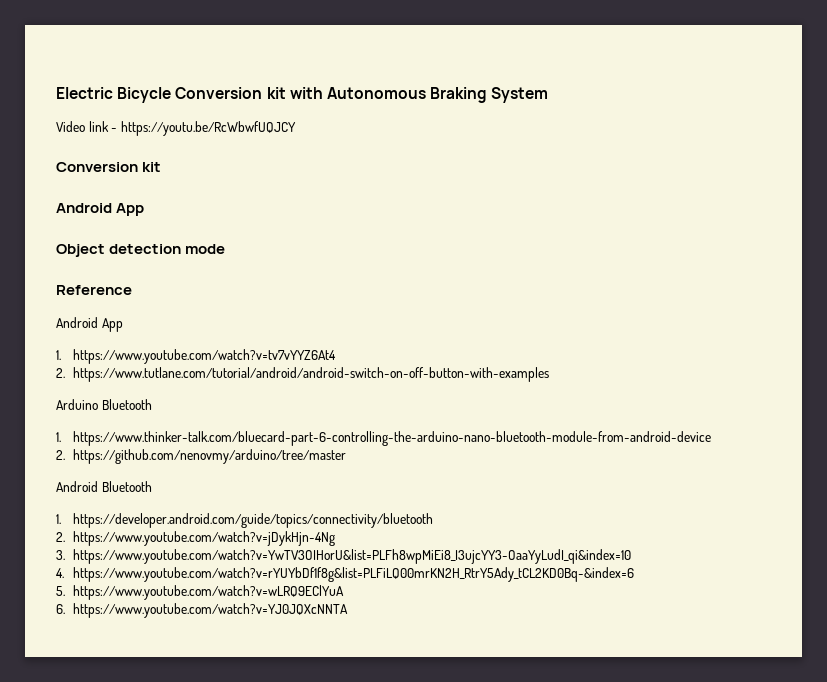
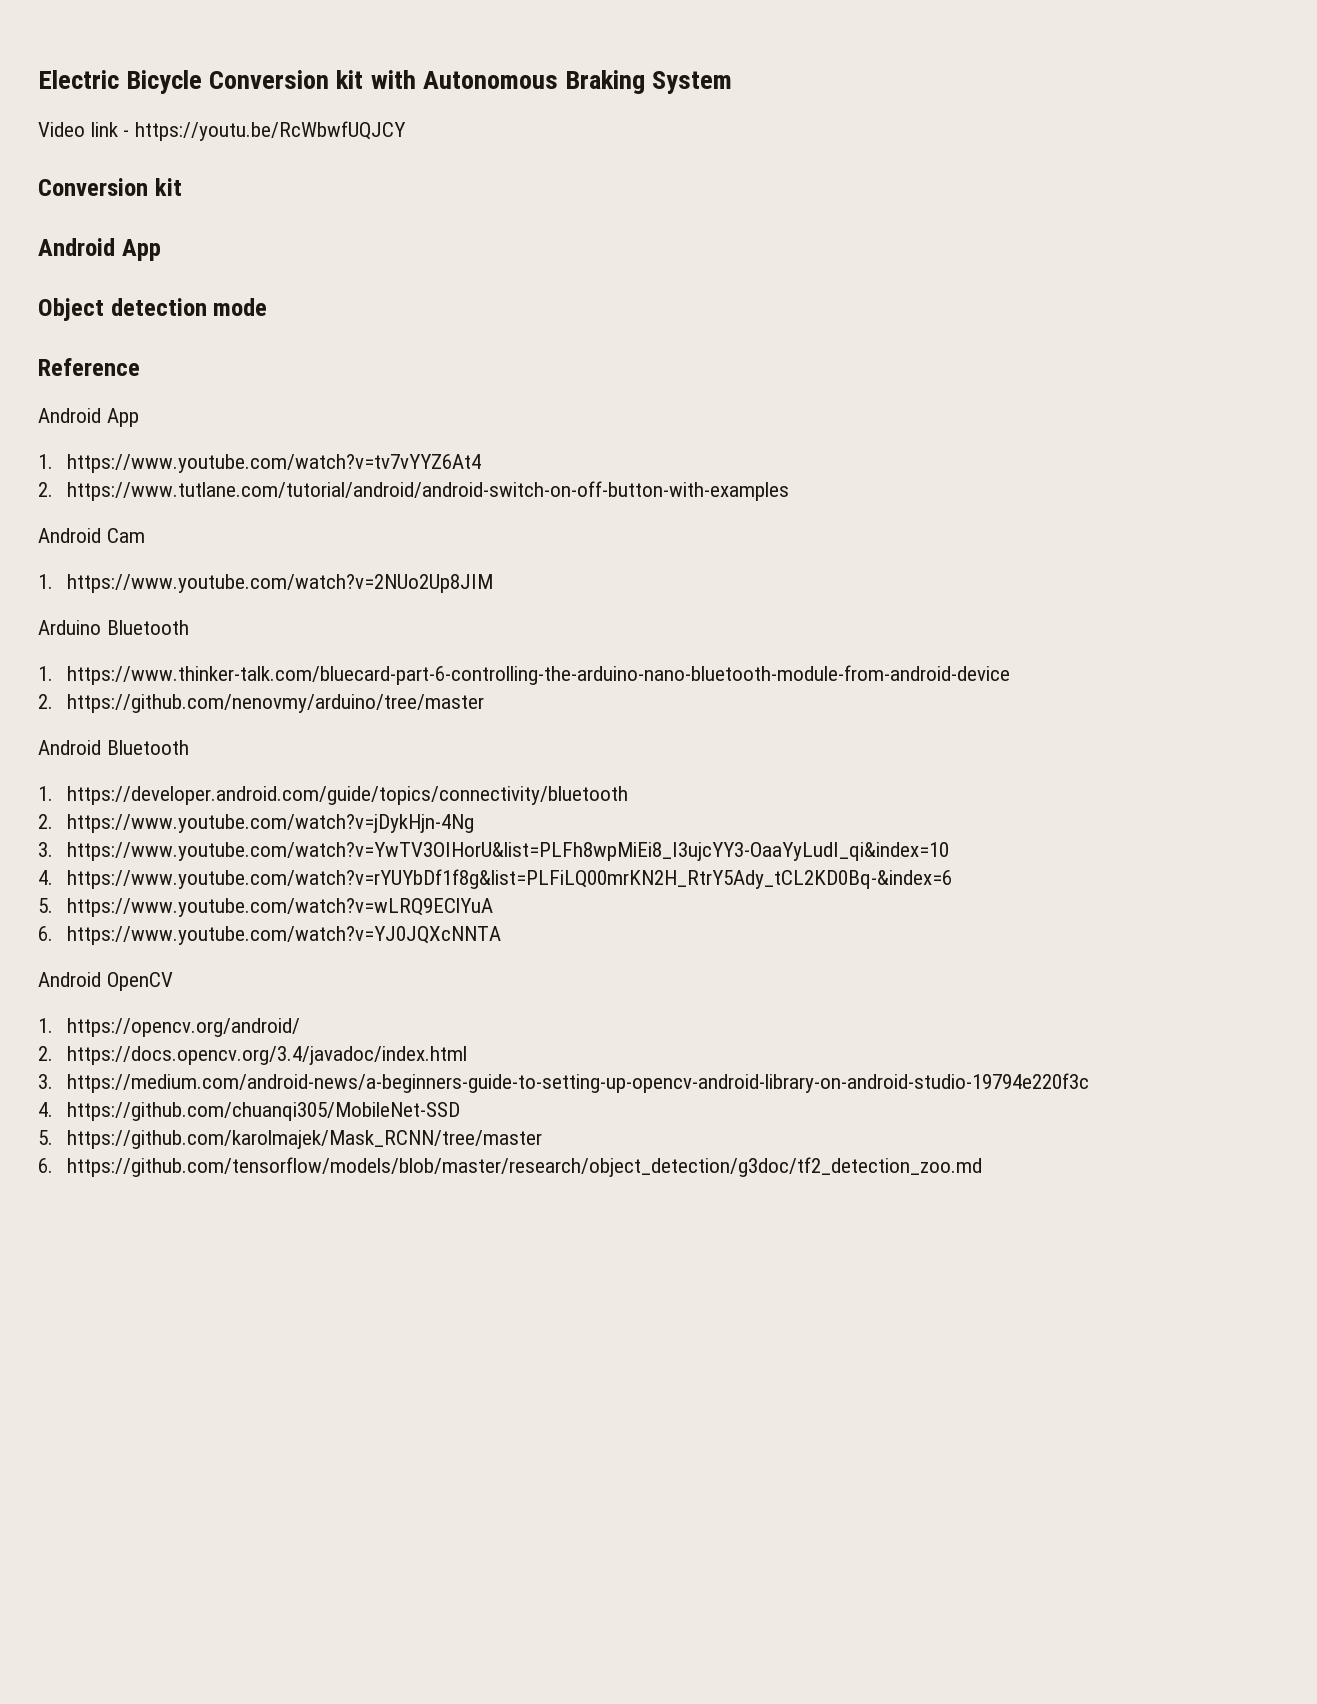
(549, 374) none -> [38,528,145,543] [38,574,493,593] // Android Cam // 1. https://www.youtube.com/watch?v=2NUo2Up8JIM
(348, 610) none -> [38,972,173,991] [38,1018,300,1037] [38,1046,467,1065] [38,1073,1089,1093] [38,1102,460,1121] [38,1130,542,1149] [38,1157,982,1177] // Android OpenCV // 1. https://opencv.org/android/ // 2. https://docs.opencv.org/3.4/javadoc/index.html // 3. https://medium.com/android-news/a-beginners-guide-to-setting-up-opencv-android-library-on-android-studio-19794e220f3c // 4. https://github.com/chuanqi305/MobileNet-SSD // 5. https://github.com/karolmajek/Mask_RCNN/tree/master // 6. https://github.com/tensorflow/models/blob/master/research/object_detection/g3doc/tf2_detection_zoo.md

